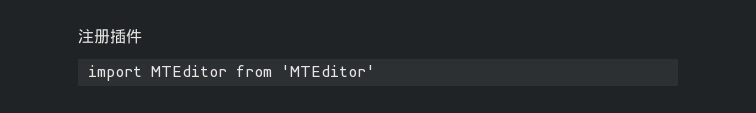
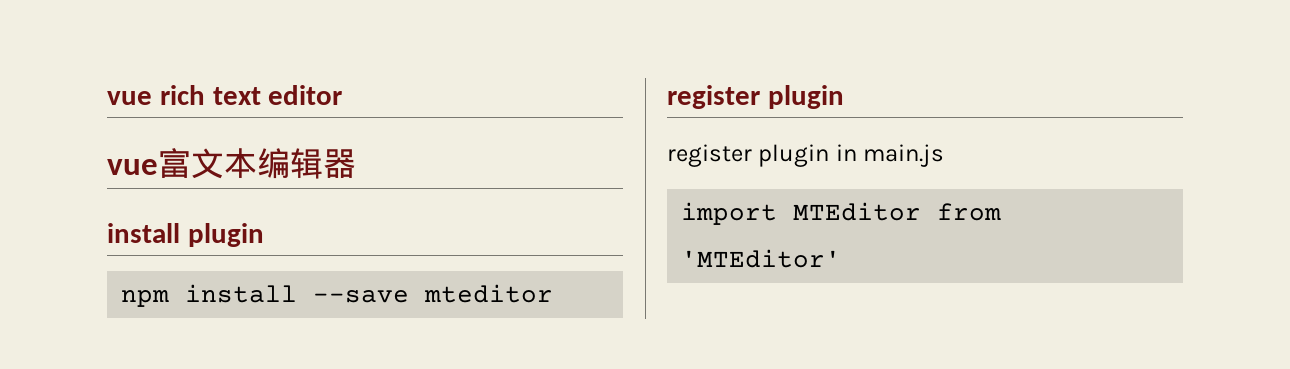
[78,29,142,44] 注册插件 -> [107,85,343,105] [107,148,356,179] [107,223,264,247] [121,284,554,307] [667,85,844,109] [667,144,945,167] vue rich text editor // vue富文本编辑器 // install plugin // npm install --save mteditor // register plugin // register plugin in main.js

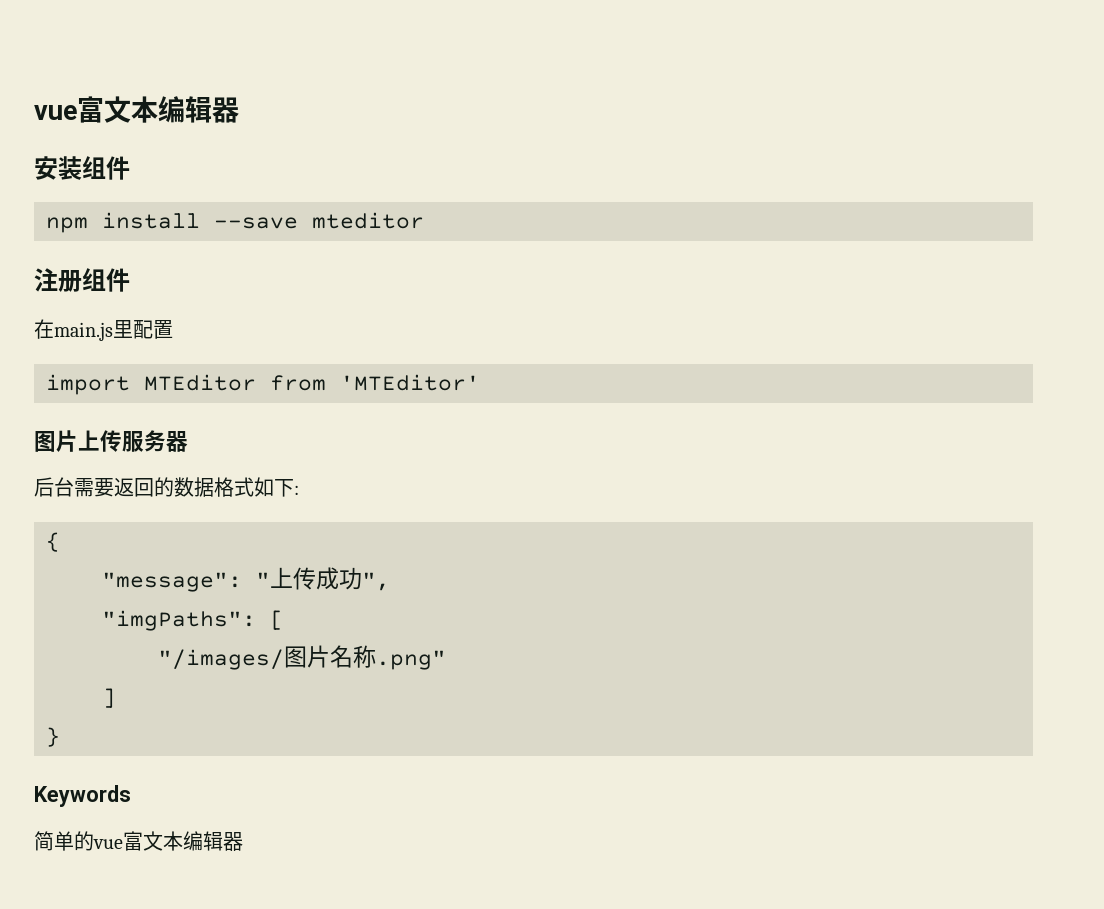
[107,85,343,105] [107,159,158,175] vue rich text editor // vue -> [34,105,77,120] vue
[107,223,264,247] install plugin -> [34,156,130,180] 安装组件
[667,85,844,109] [667,144,857,167] register plugin // register plugin in -> [34,268,130,292] [34,319,54,339] 注册组件 // 在
(945, 155) none -> [113,320,173,339] 里配置
(842, 258) none -> [34,430,188,452] [34,477,299,497] [46,532,60,552] [102,567,390,592] [102,610,284,631] [158,645,446,670] [102,688,116,708] [46,727,60,747] [34,785,131,807] [34,831,243,851] // 图片上传服务器 // 后台需要返回的数据格式如下: // { // "message": "上传成功", // "imgPaths": [ // "/images/图片名称.png" // ] // } // Keywords // 简单的vue富文本编辑器

